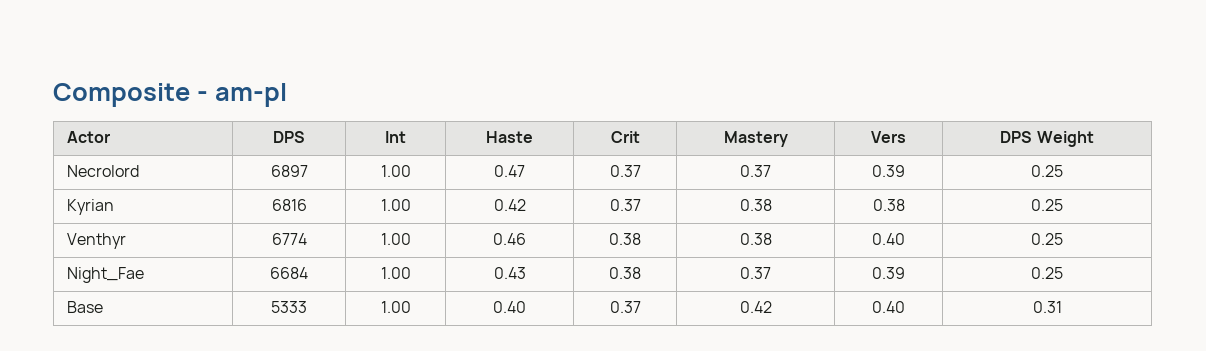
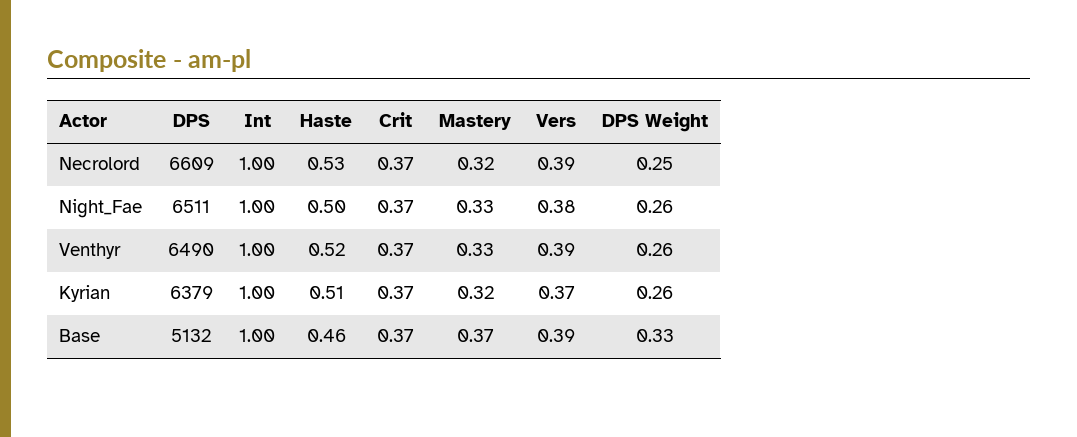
[270,165,308,177] [380,165,411,177] [494,165,525,177] [609,165,641,177] [740,165,771,177] [872,165,905,177] [1031,165,1063,177] [66,199,114,215] [271,199,307,211] [380,199,411,211] [493,199,526,211] [609,199,641,211] [739,199,772,211] [872,199,905,211] [1031,199,1063,211] [66,233,126,249] [271,233,307,245] [380,233,411,245] [493,233,526,245] [609,233,641,245] [739,233,772,245] [872,233,905,245] [1031,233,1063,245] [66,267,144,283] [270,267,308,279] [380,267,411,279] [493,267,526,279] [609,267,641,279] [740,267,771,279] [872,267,905,279] [1031,267,1063,279] [66,301,103,313] [271,301,307,313] [380,301,411,313] [493,301,526,313] [609,301,641,313] [739,301,772,313] [872,301,905,313] [1032,301,1062,313] 6897 | 1.00 | 0.47 | 0.37 | 0.37 | 0.39 | 0.25 // Kyrian | 6816 | 1.00 | 0.42 | 0.37 | 0.38 | 0.38 | 0.25 // Venthyr | 6774 | 1.00 | 0.46 | 0.38 | 0.38 | 0.40 | 0.25 // Night_Fae | 6684 | 1.00 | 0.43 | 0.38 | 0.37 | 0.39 | 0.25 // Base | 5333 | 1.00 | 0.40 | 0.37 | 0.42 | 0.40 | 0.31 -> [168,157,214,170] [239,157,275,170] [307,157,345,170] [377,157,414,170] [456,157,494,170] [537,157,575,170] [635,157,673,170] [59,199,143,218] [172,200,210,213] [239,200,275,213] [306,200,346,213] [377,200,414,213] [456,200,494,213] [536,200,576,213] [635,200,673,213] [59,243,122,259] [168,243,214,256] [239,243,275,256] [307,243,345,256] [377,243,414,256] [456,243,494,256] [537,243,575,256] [635,243,673,256] [59,285,111,302] [169,286,213,299] [239,286,275,299] [308,286,344,299] [377,286,414,299] [456,286,494,299] [537,286,575,299] [635,286,673,299] [59,329,101,342] [171,329,211,342] [239,329,275,342] [306,329,346,342] [377,329,414,342] [456,329,494,342] [537,329,575,342] [635,329,674,342] 6609 | 1.00 | 0.53 | 0.37 | 0.32 | 0.39 | 0.25 // Night_Fae | 6511 | 1.00 | 0.50 | 0.37 | 0.33 | 0.38 | 0.26 // Venthyr | 6490 | 1.00 | 0.52 | 0.37 | 0.33 | 0.39 | 0.26 // Kyrian | 6379 | 1.00 | 0.51 | 0.37 | 0.32 | 0.37 | 0.26 // Base | 5132 | 1.00 | 0.46 | 0.37 | 0.37 | 0.39 | 0.33

